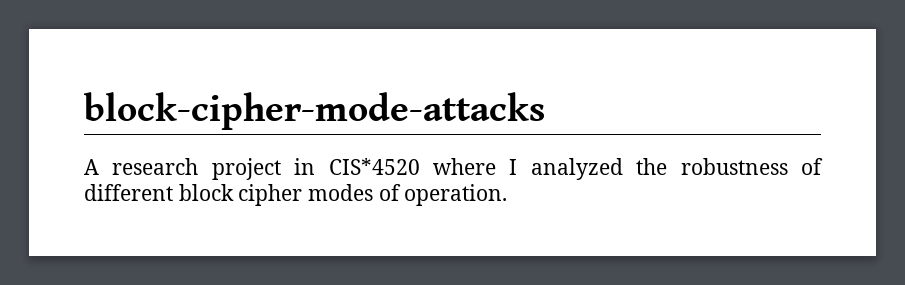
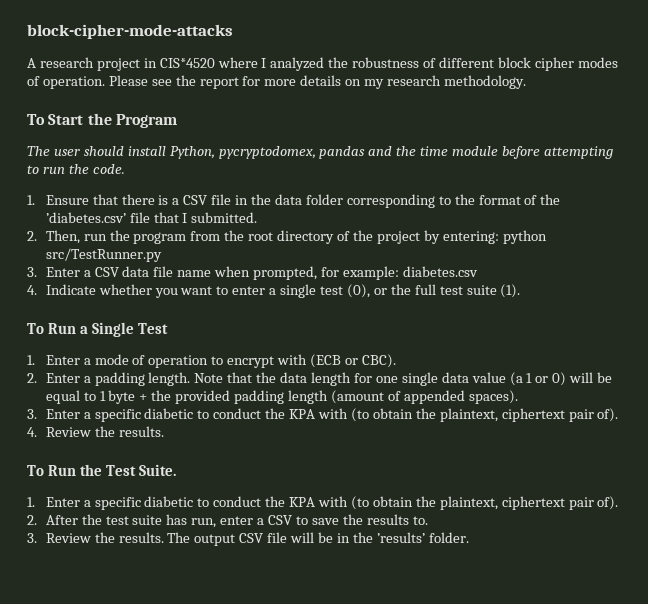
(508, 195) none -> [108,75,526,89] [27,113,177,128] [27,146,613,159] [27,164,125,174] [27,194,561,208] [45,212,258,223] [27,230,547,244] [45,248,162,262] [27,266,478,280] [27,284,521,298] [27,322,169,337] [27,354,396,368] [27,372,613,386] [45,390,518,404] [27,408,619,422] [27,426,164,437] [27,464,177,476] [27,496,619,510] [27,514,428,528] [27,532,469,546] Please see the report for more details on my research methodology. // To Start the Program // The user should install Python, pycryptodomex, pandas and the time module before attempting to run the code. // 1. Ensure that there is a CSV file in the data folder corresponding to the format of the ’diabetes.csv’ file that I submitted. // 2. Then, run the program from the root directory of the project by entering: python src/TestRunner.py // 3. Enter a CSV data file name when prompted, for example: diabetes.csv // 4. Indicate whether you want to enter a single test (0), or the full test suite (1). // To Run a Single Test // 1. Enter a mode of operation to encrypt with (ECB or CBC). // 2. Enter a padding length. Note that the data length for one single data value (a 1 or 0) will be equal to 1 byte + the provided padding length (amount of appended spaces). // 3. Enter a specific diabetic to conduct the KPA with (to obtain the plaintext, ciphertext pair of). // 4. Review the results. // To Run the Test Suite. // 1. Enter a specific diabetic to conduct the KPA with (to obtain the plaintext, ciphertext pair of). // 2. After the test suite has run, enter a CSV to save the results to. // 3. Review the results. The output CSV file will be in the ’results’ folder.

